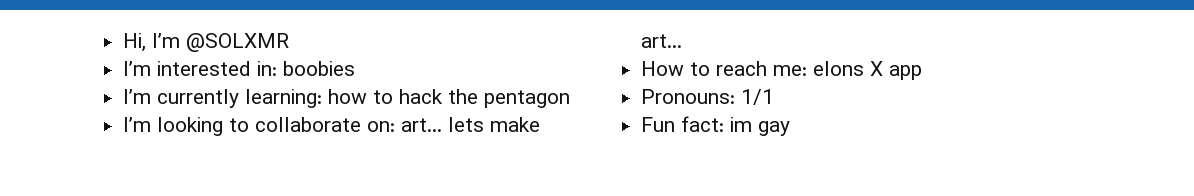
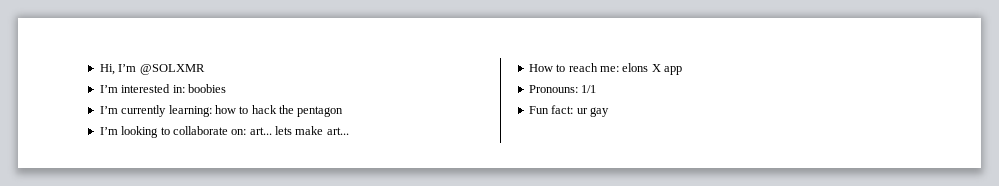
[730,117,753,132] im -> [576,108,588,114] ur

